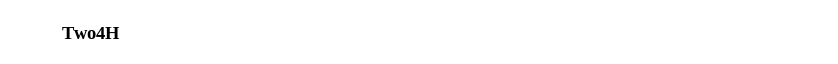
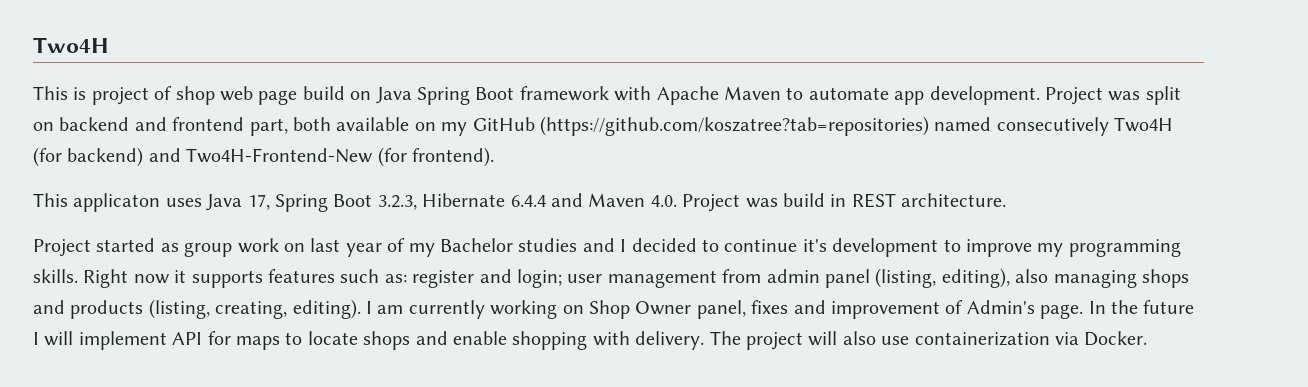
[62,27,120,39] Two4H -> [33,37,109,53] [33,86,1181,105] [33,116,1174,136] [33,147,494,167] [33,193,1007,212] [33,238,1181,257] [33,268,1189,288] [33,299,1195,319] [33,331,1148,350] Two4H // This is project of shop web page build on Java Spring Boot framework with Apache Maven to automate app development. Project was split on backend and frontend part, both available on my GitHub (https://github.com/koszatree?tab=repositories) named consecutively Two4H (for backend) and Two4H-Frontend-New (for frontend). // This applicaton uses Java 17, Spring Boot 3.2.3, Hibernate 6.4.4 and Maven 4.0. Project was build in REST architecture. // Project started as group work on last year of my Bachelor studies and I decided to continue it's development to improve my programming skills. Right now it supports features such as: register and login; user management from admin panel (listing, editing), also managing shops and products (listing, creating, editing). I am currently working on Shop Owner panel, fixes and improvement of Admin's page. In the future I will implement API for maps to locate shops and enable shopping with delivery. The project will also use containerization via Docker.

